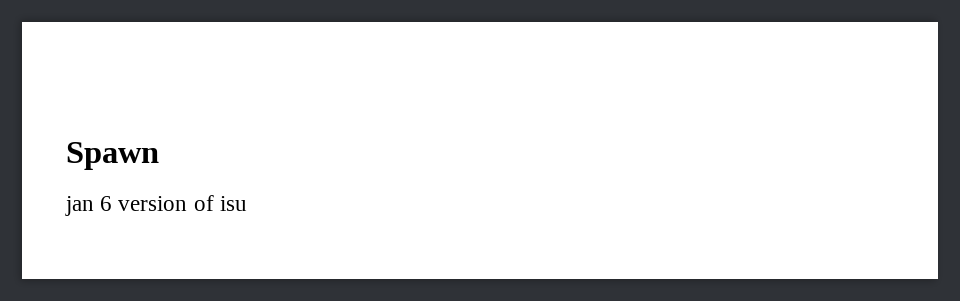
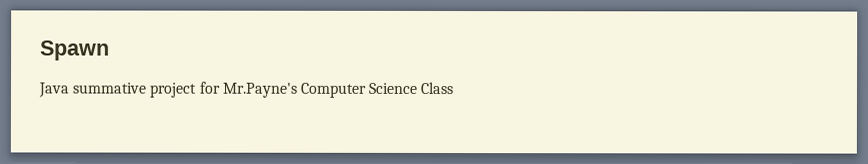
[65,195,247,216] jan 6 version of isu -> [38,81,454,98] Java summative project for Mr.Payne's Computer Science Class

